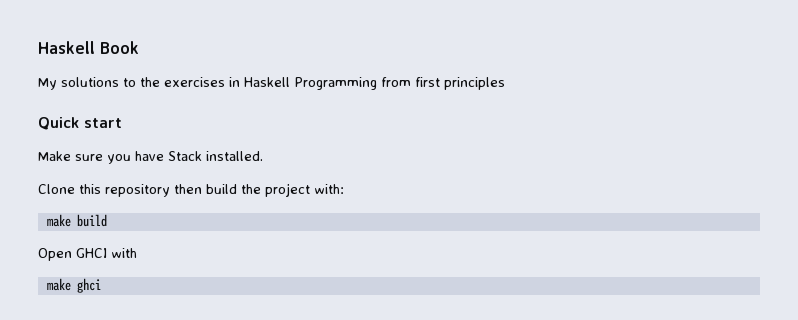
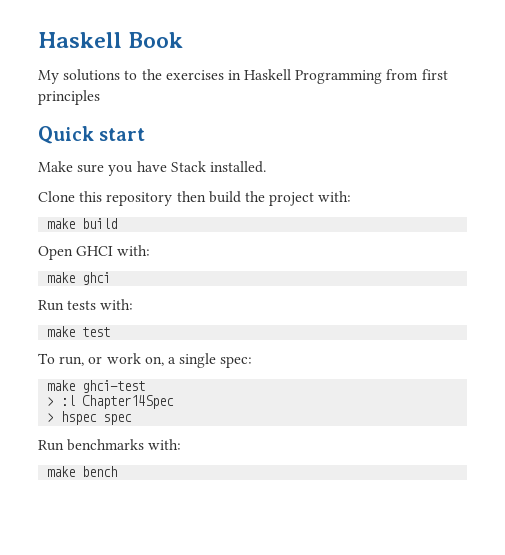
[111,248,137,258] with -> [117,245,151,256] with:
(101, 285) none -> [38,299,134,311] [47,326,111,337] [38,353,253,368] [47,380,146,393] [47,395,175,409] [47,411,133,425] [38,439,182,451] [47,466,118,477] // Run tests with: // make test // To run, or work on, a single spec: // make ghci-test // > :l Chapter14Spec // > hspec spec // Run benchmarks with: // make bench

